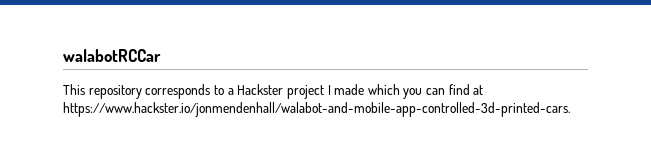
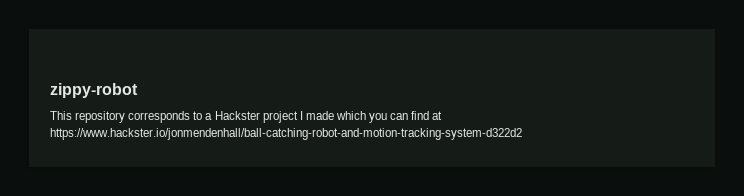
[63,49,161,62] walabotRCCar -> [50,83,138,98] zippy-robot
[63,102,570,117] https://www.hackster.io/jonmendenhall/walabot-and-mobile-app-controlled-3d-printed-cars. -> [50,128,522,140] https://www.hackster.io/jonmendenhall/ball-catching-robot-and-motion-tracking-system-d322d2

